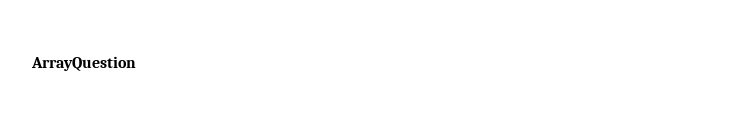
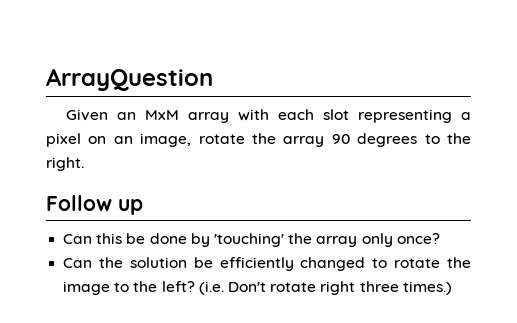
(136, 63) none -> [66,109,471,123] [46,133,471,147] [46,157,84,171] [46,195,143,215] [63,233,440,247] [63,257,471,271] [63,281,452,295] // Given an MxM array with each slot representing a pixel on an image, rotate the array 90 degrees to the right. // Follow up // Can this be done by 'touching' the array only once? // Can the solution be efficiently changed to rotate the image to the left? (i.e. Don't rotate right three times.)

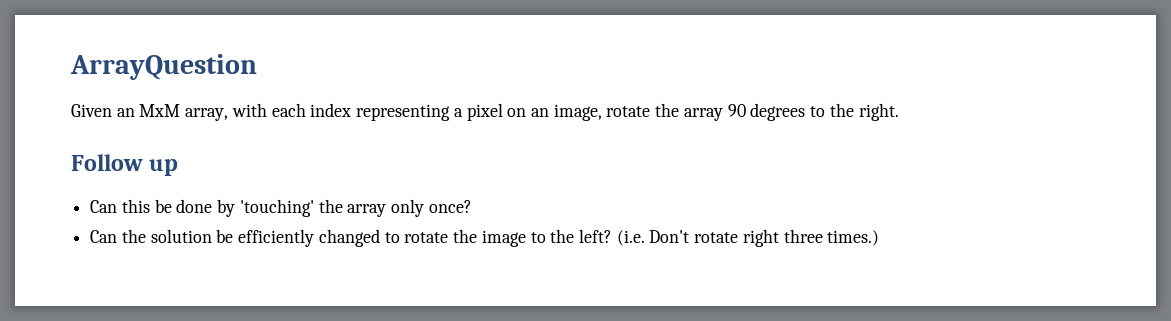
[188,112,230,123] array -> [185,108,229,121] array,
[323,109,350,120] slot -> [310,103,352,117] index

